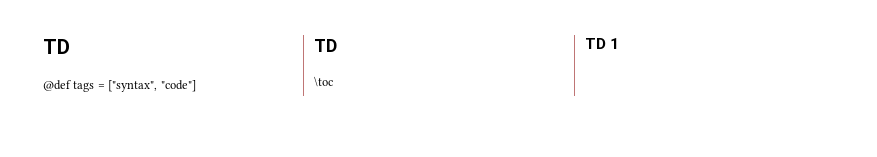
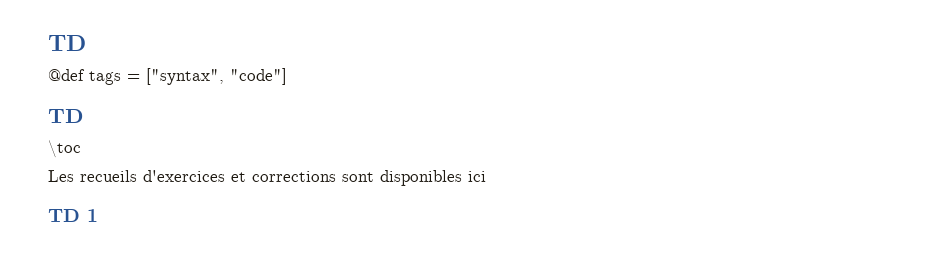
(333, 81) none -> [48,170,486,186] // Les recueils d'exercices et corrections sont disponibles ici

